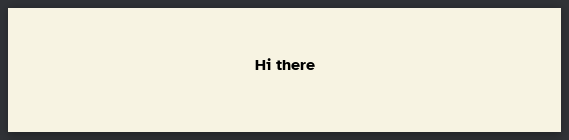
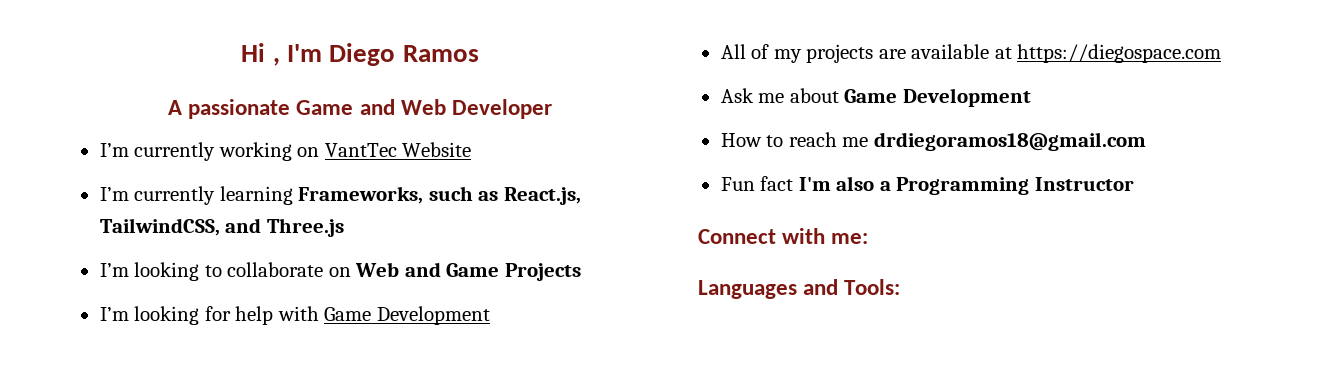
[275,60,315,70] there -> [272,43,479,66] [167,99,553,119] [99,142,472,161] [99,186,581,205] [99,218,344,237] [99,262,581,281] [99,306,490,325] [720,44,1222,63] [720,88,1031,107] [720,132,1146,151] [720,176,1134,195] [698,228,869,244] [698,279,901,299] , I'm Diego Ramos // A passionate Game and Web Developer // I’m currently working on VantTec Website // I’m currently learning Frameworks, such as React.js, TailwindCSS, and Three.js // I’m looking to collaborate on Web and Game Projects // I’m looking for help with Game Development // All of my projects are available at https://diegospace.com // Ask me about Game Development // How to reach me drdiegoramos18@gmail.com // Fun fact I'm also a Programming Instructor // Connect with me: // Languages and Tools:

